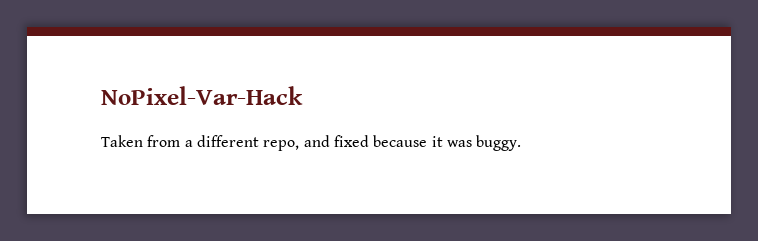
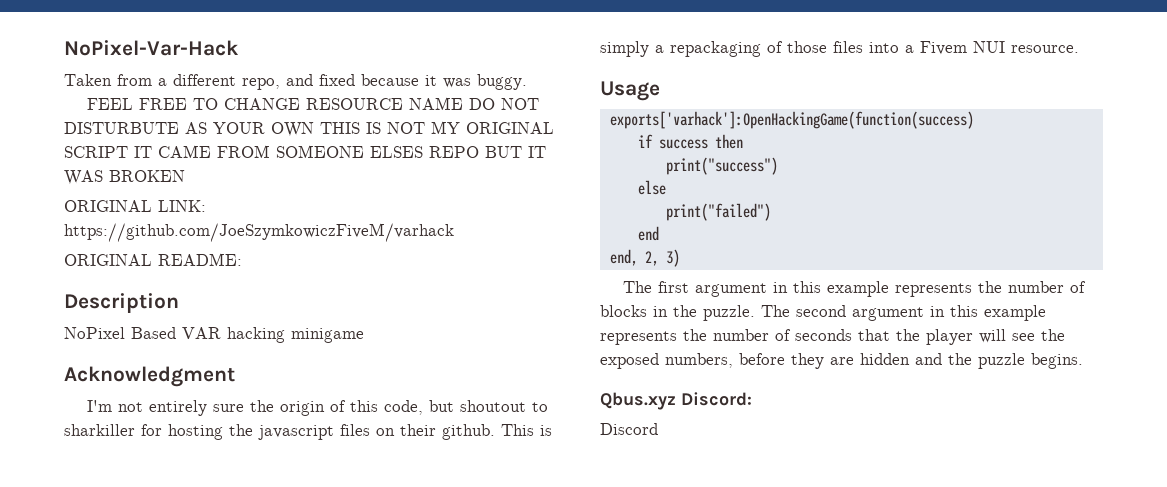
(522, 143) none -> [87,97,540,110] [64,121,554,137] [64,145,546,158] [64,170,185,185] [64,200,206,212] [64,223,454,242] [64,253,242,266] [64,293,179,313] [64,327,364,343] [64,366,235,387] [87,400,549,416] [64,424,552,440] [600,41,1079,57] [600,81,660,101] [609,111,974,129] [637,134,743,149] [665,157,778,175] [637,180,666,195] [665,203,771,221] [637,226,659,241] [609,249,680,267] [623,281,1087,297] [600,305,1046,321] [600,329,1065,345] [600,353,1083,369] [600,392,752,410] [600,423,658,435] // FEEL FREE TO CHANGE RESOURCE NAME DO NOT DISTURBUTE AS YOUR OWN THIS IS NOT MY ORIGINAL SCRIPT IT CAME FROM SOMEONE ELSES REPO BUT IT WAS BROKEN // ORIGINAL LINK: https://github.com/JoeSzymkowiczFiveM/varhack // ORIGINAL README: // Description // NoPixel Based VAR hacking minigame // Acknowledgment // I'm not entirely sure the origin of this code, but shoutout to sharkiller for hosting the javascript files on their github. This is simply a repackaging of those files into a Fivem NUI resource. // Usage // exports['varhack']:OpenHackingGame(function(success) // if success then // print("success") // else // print("failed") // end // end, 2, 3) // The first argument in this example represents the number of blocks in the puzzle. The second argument in this example represents the number of seconds that the player will see the exposed numbers, before they are hidden and the puzzle begins. // Qbus.xyz Discord: // Discord

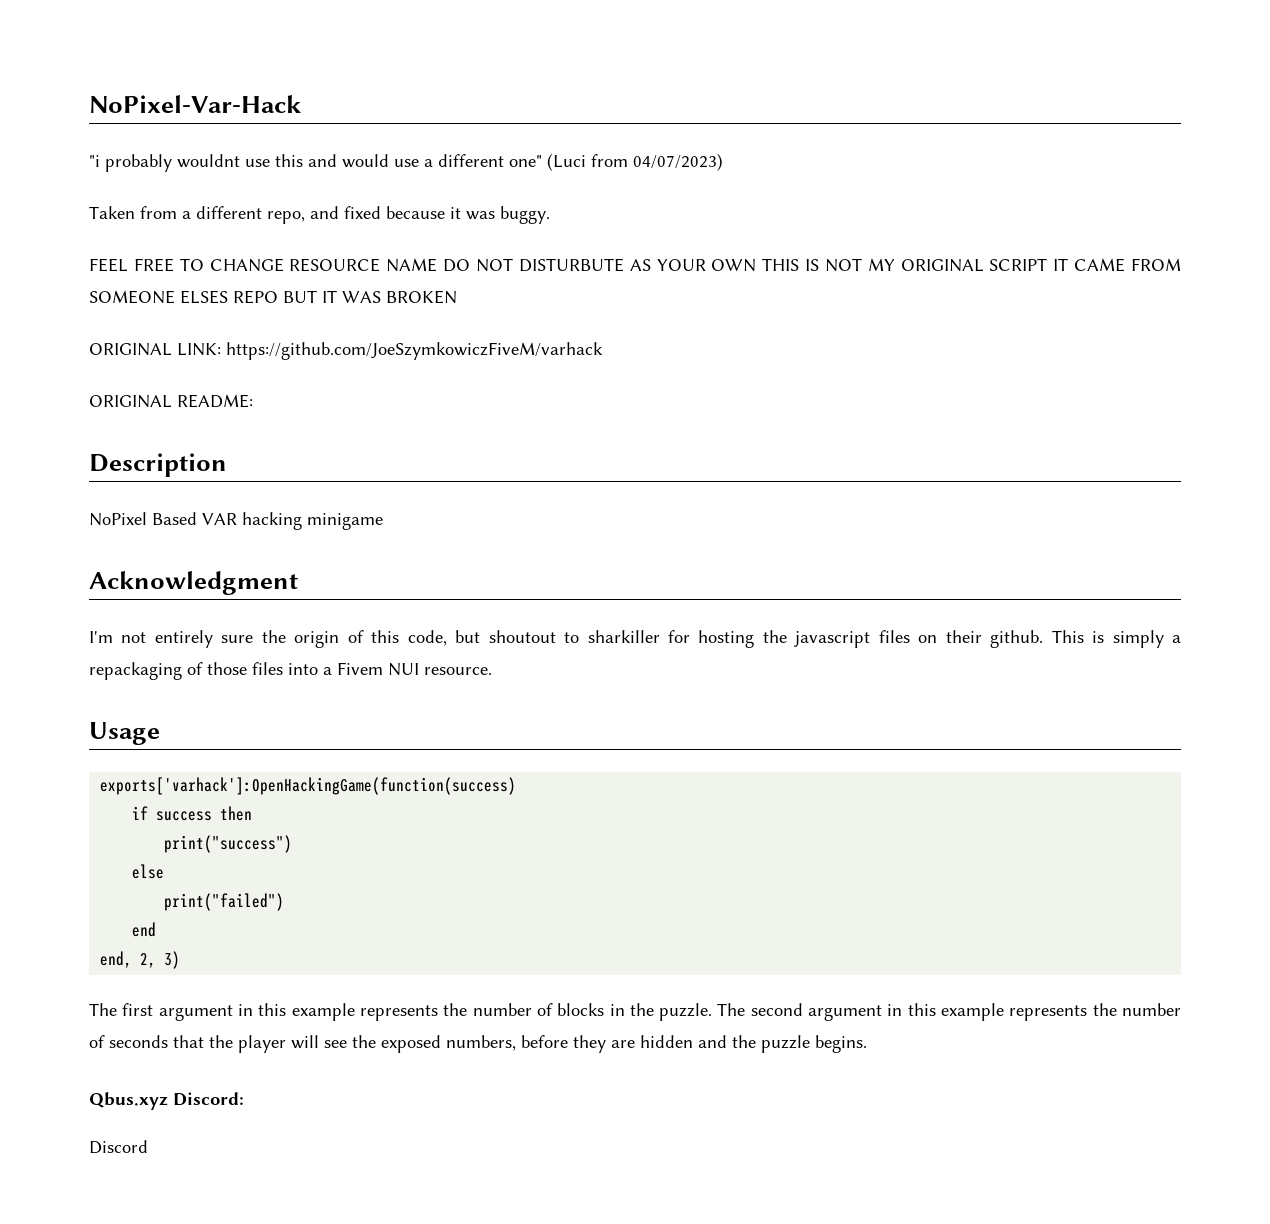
(239, 48) none -> [89,153,723,172] // "i probably wouldnt use this and would use a different one" (Luci from 04/07/2023)

